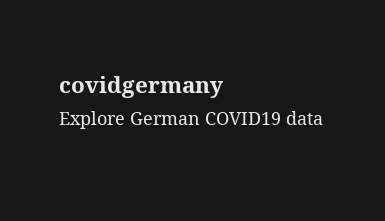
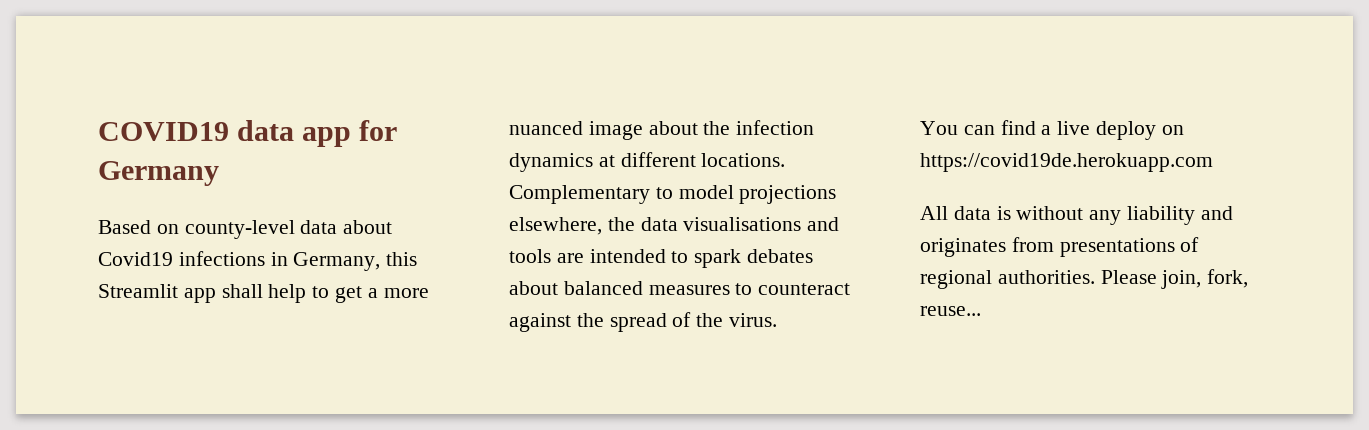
[59,76,224,98] [59,111,323,129] covidgermany // Explore German COVID19 data -> [98,120,398,147] [98,161,219,186] [98,220,393,239] [98,251,418,271] [98,284,429,303] [509,120,815,140] [509,152,786,172] [509,185,837,204] [509,217,840,235] [509,249,814,268] [509,281,851,295] [509,312,778,332] [920,120,1184,140] [920,153,1213,172] [920,206,1233,225] [920,237,1200,257] [920,269,1249,289] [920,306,981,316] COVID19 data app for Germany // Based on county-level data about Covid19 infections in Germany, this Streamlit app shall help to get a more nuanced image about the infection dynamics at different locations. Complementary to model projections elsewhere, the data visualisations and tools are intended to spark debates about balanced measures to counteract against the spread of the virus. // You can find a live deploy on https://covid19de.herokuapp.com // All data is without any liability and originates from presentations of regional authorities. Please join, fork, reuse...

